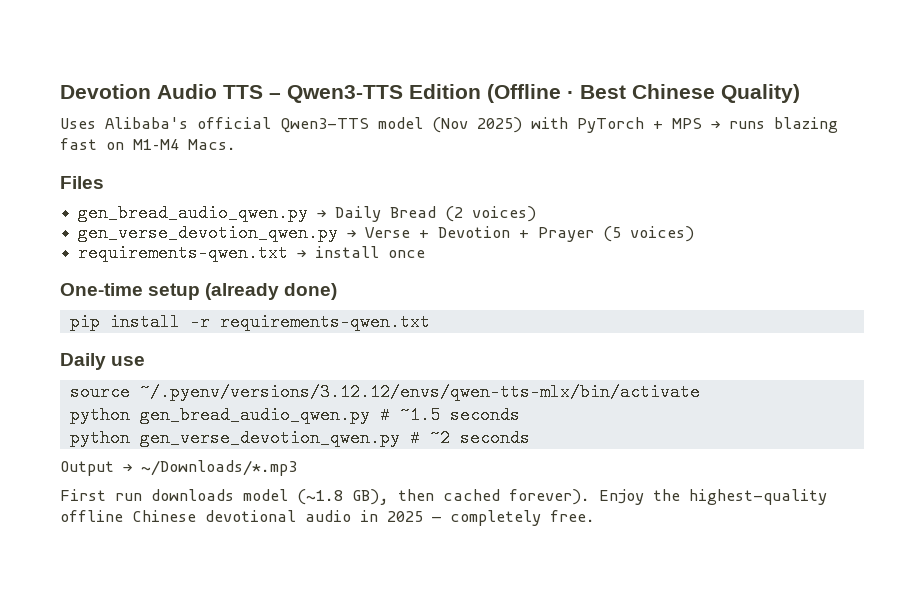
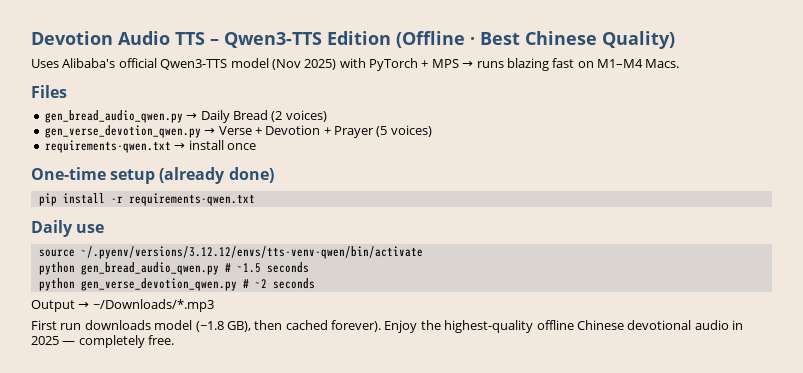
[139,383,700,401] ~/.pyenv/versions/3.12.12/envs/qwen-tts-mlx/bin/activate -> [80,246,423,259] ~/.pyenv/versions/3.12.12/envs/tts-venv-qwen/bin/activate

